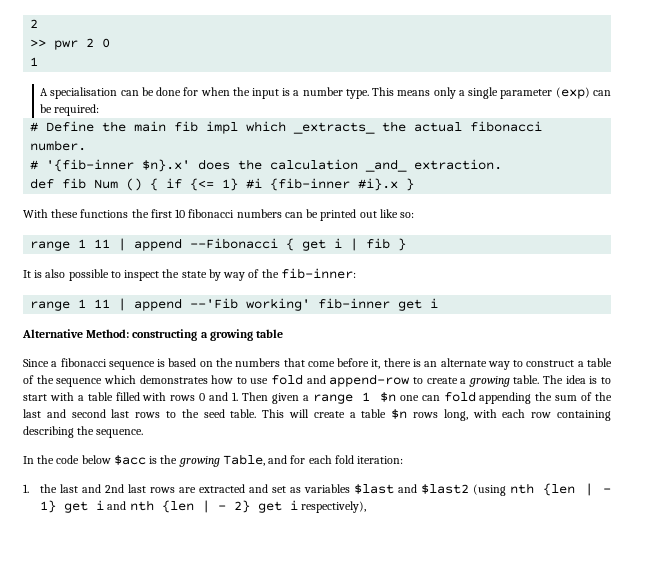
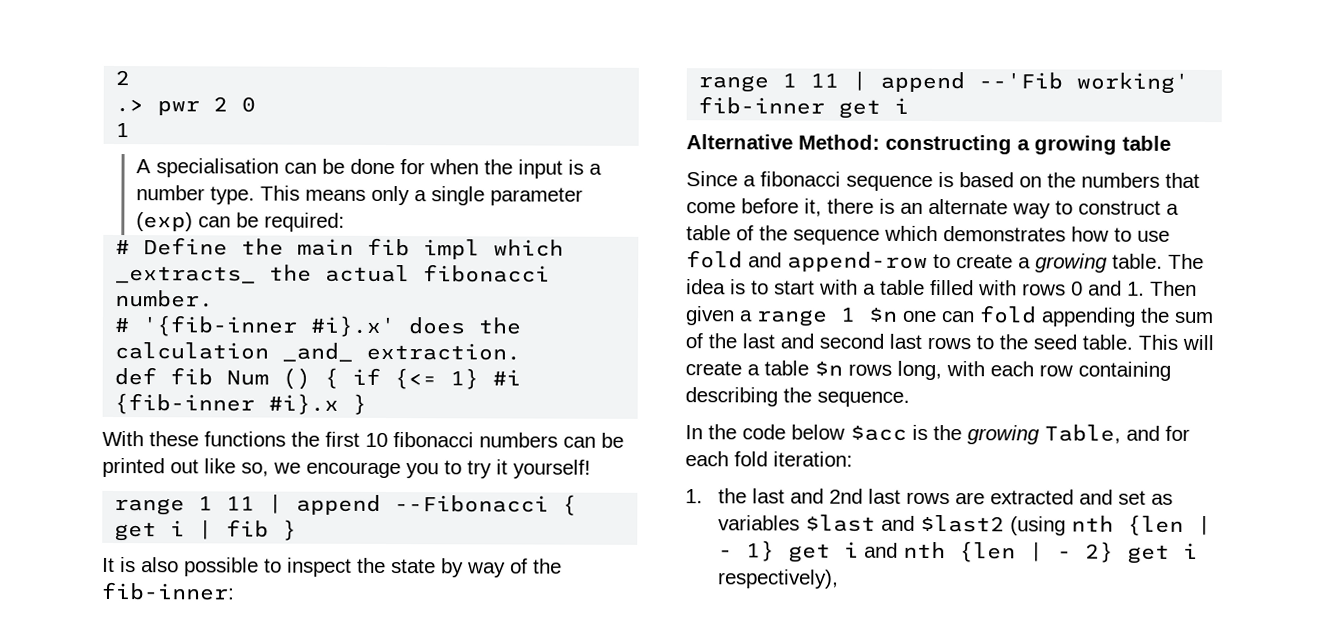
[30,39,47,47] >> -> [115,99,145,113] .>
[142,159,191,172] $n}.x' -> [310,315,397,338] #i}.x'
[400,212,415,218] so: -> [241,459,591,479] so, we encourage you to try it yourself!

